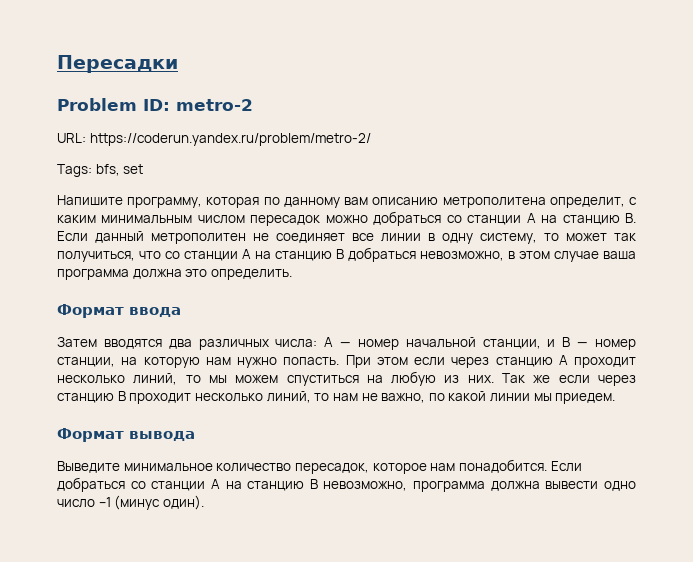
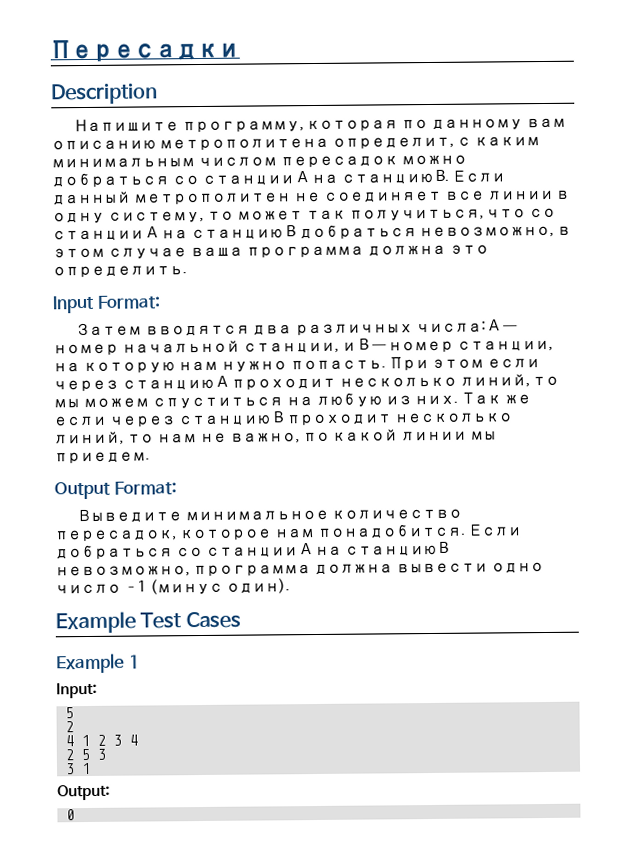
[57,98,253,111] [57,133,371,146] [57,164,144,177] Problem ID: metro-2 // URL: https://coderun.yandex.ru/problem/metro-2/ // Tags: bfs, set -> [51,83,158,105] Description
[57,304,181,318] Формат ввода -> [52,295,161,314] Input Format:
[57,428,195,442] Формат вывода -> [54,481,177,500] Output Format:
(204, 502) none -> [55,611,242,634] [56,653,140,674] [56,682,97,699] [64,707,74,719] [64,721,74,733] [64,734,138,747] [64,748,106,761] [64,762,91,775] [57,784,110,801] [65,809,75,821] // Example Test Cases // Example 1 // Input: // 5 // 2 // 4 1 2 3 4 // 2 5 3 // 3 1 // Output: // 0

